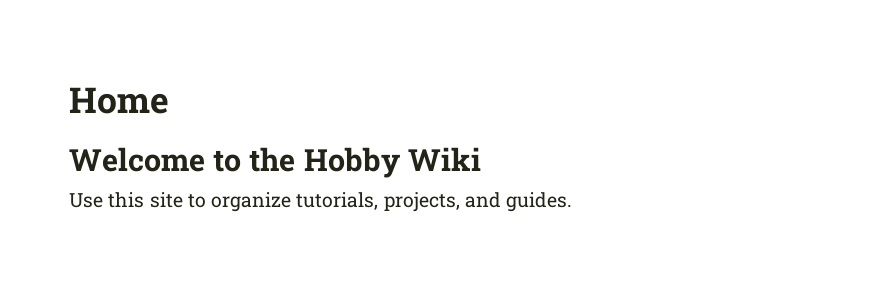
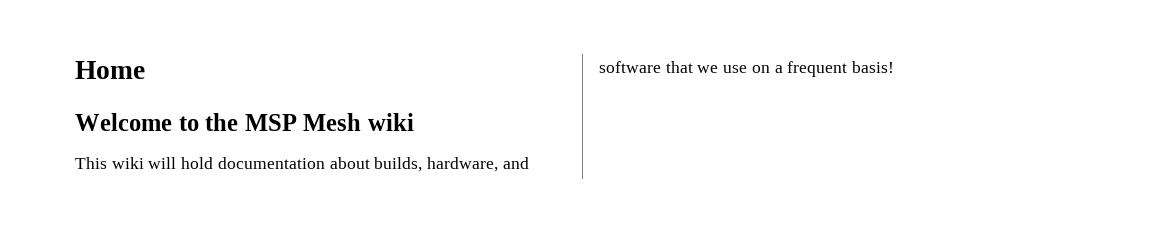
[303,147,481,178] [69,192,573,212] Hobby Wiki // Use this site to organize tutorials, projects, and guides. -> [244,113,415,131] [75,157,529,172] [599,61,895,77] MSP Mesh wiki // This wiki will hold documentation about builds, hardware, and software that we use on a frequent basis!

